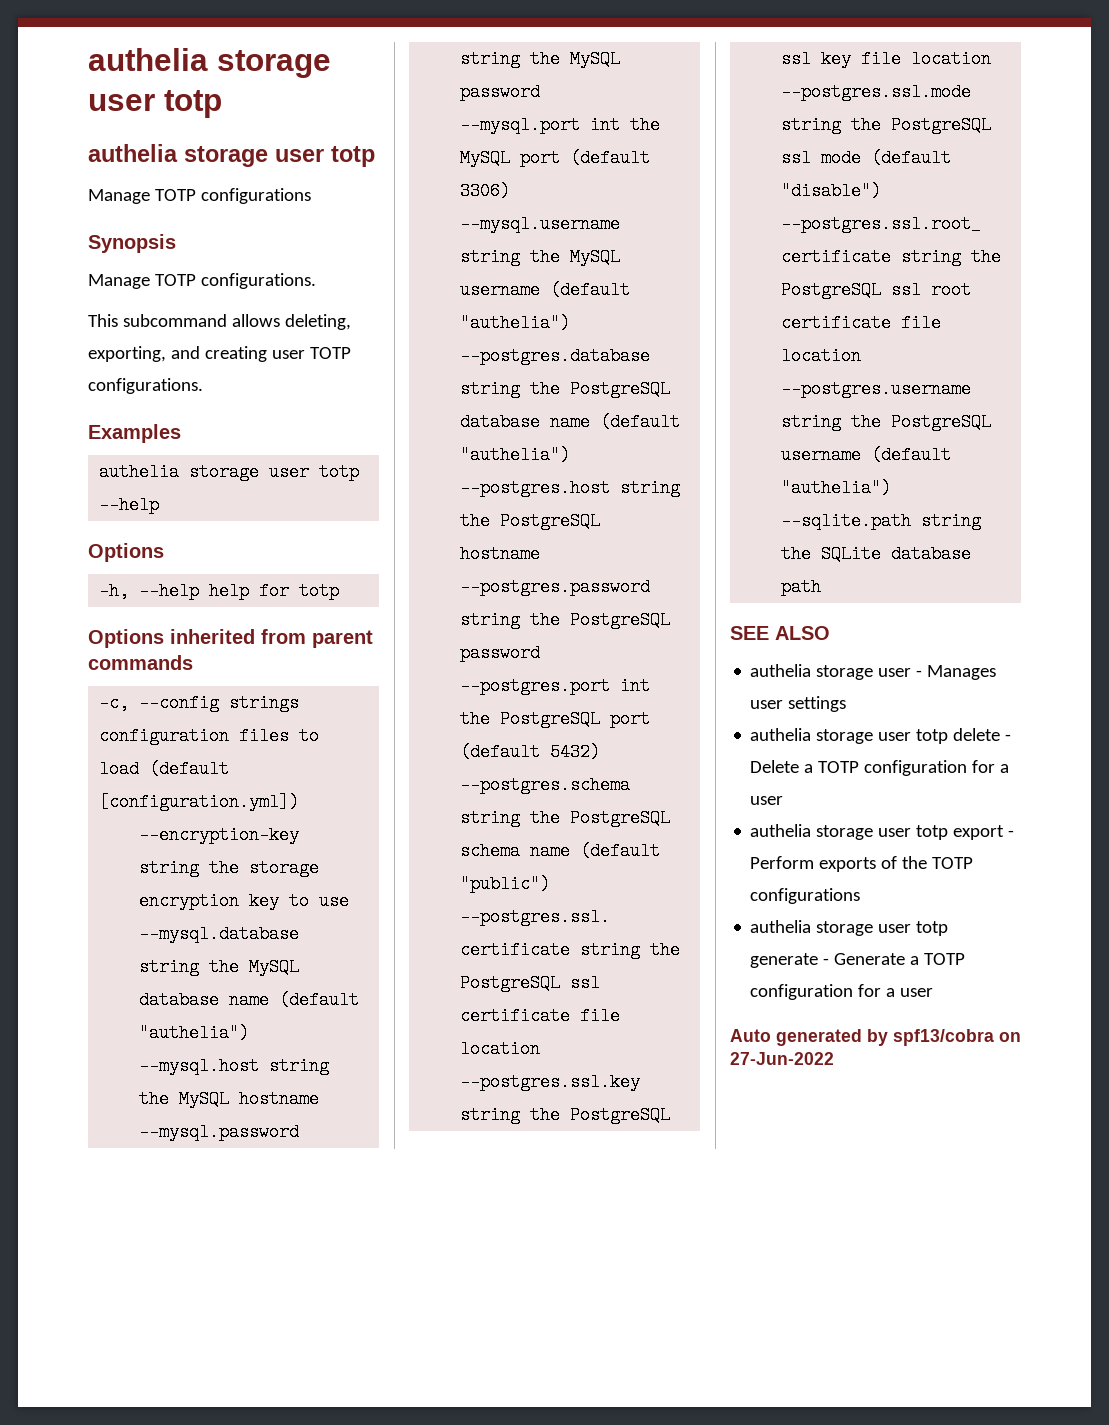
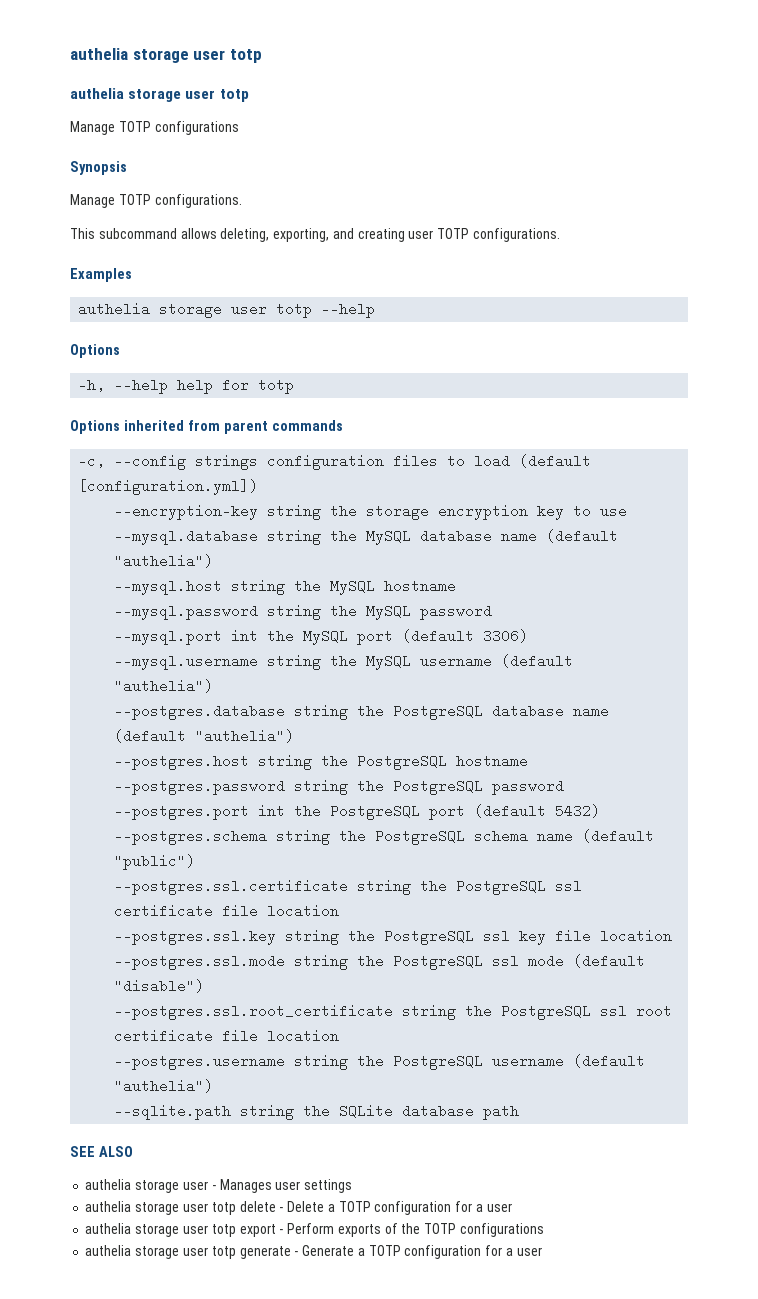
[730,1029,1021,1046] [730,1052,834,1065] // Auto generated by spf13/cobra on 27-Jun-2022 -> (542, 1251) none

